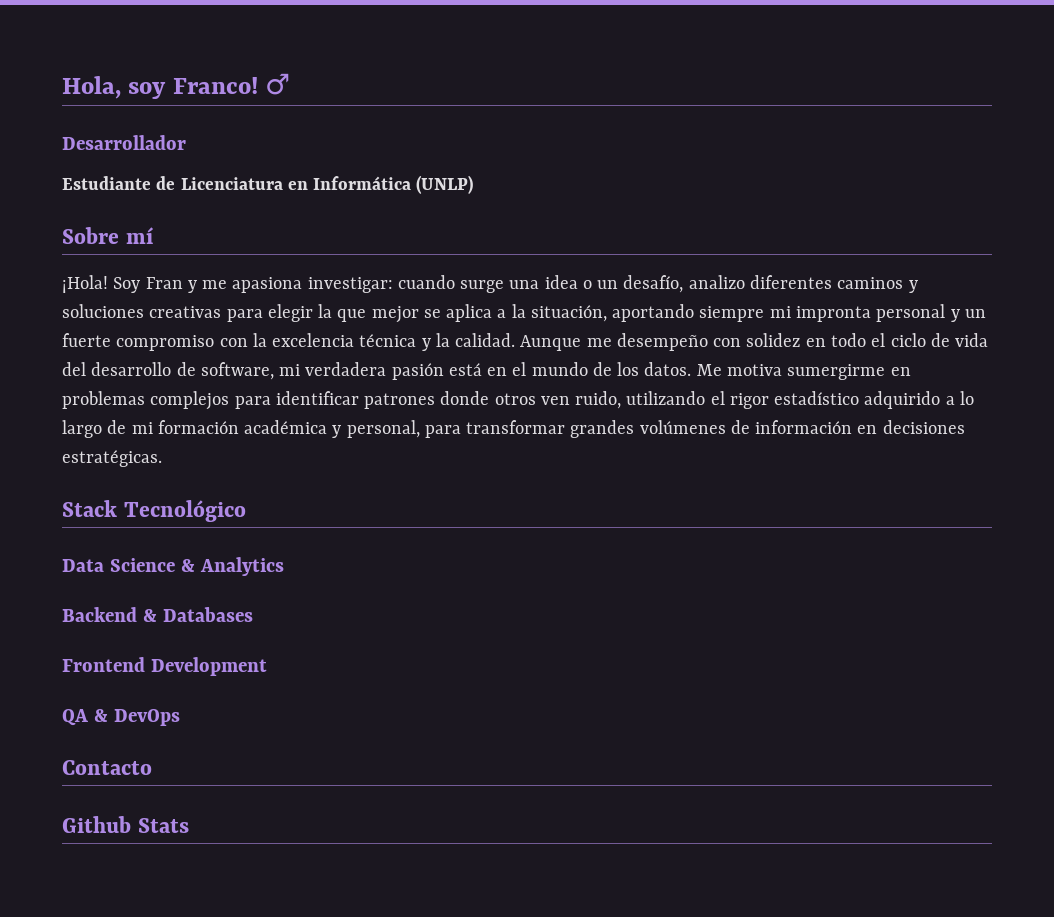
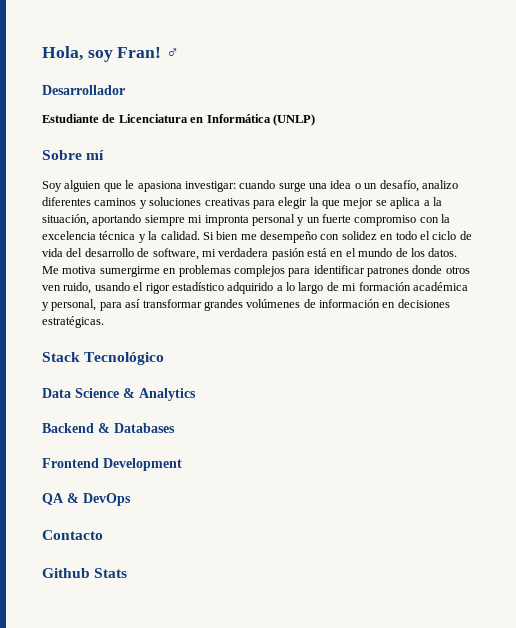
[172,77,258,94] Franco! -> [117,47,162,58] Fran!
[62,275,228,293] ¡Hola! Soy Fran y me -> [42,180,135,192] Soy alguien que le
[520,335,582,351] Aunque -> [202,231,239,240] Si bien
[626,391,706,405] utilizando -> [94,282,130,291] usando
(461, 431) none -> [125,299,141,308] así

